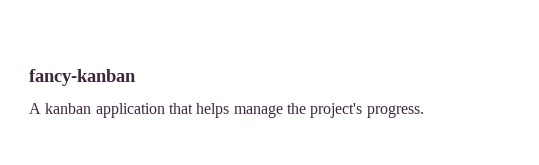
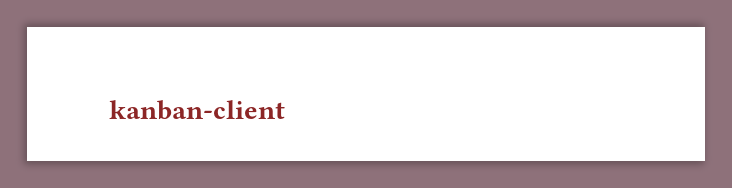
[29,69,136,86] [29,103,424,118] fancy-kanban // A kanban application that helps manage the project's progress. -> [109,100,285,120] kanban-client

